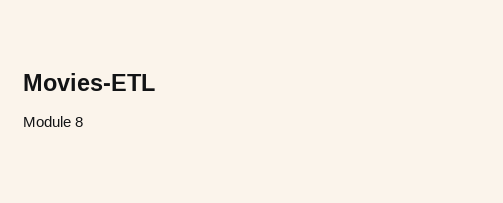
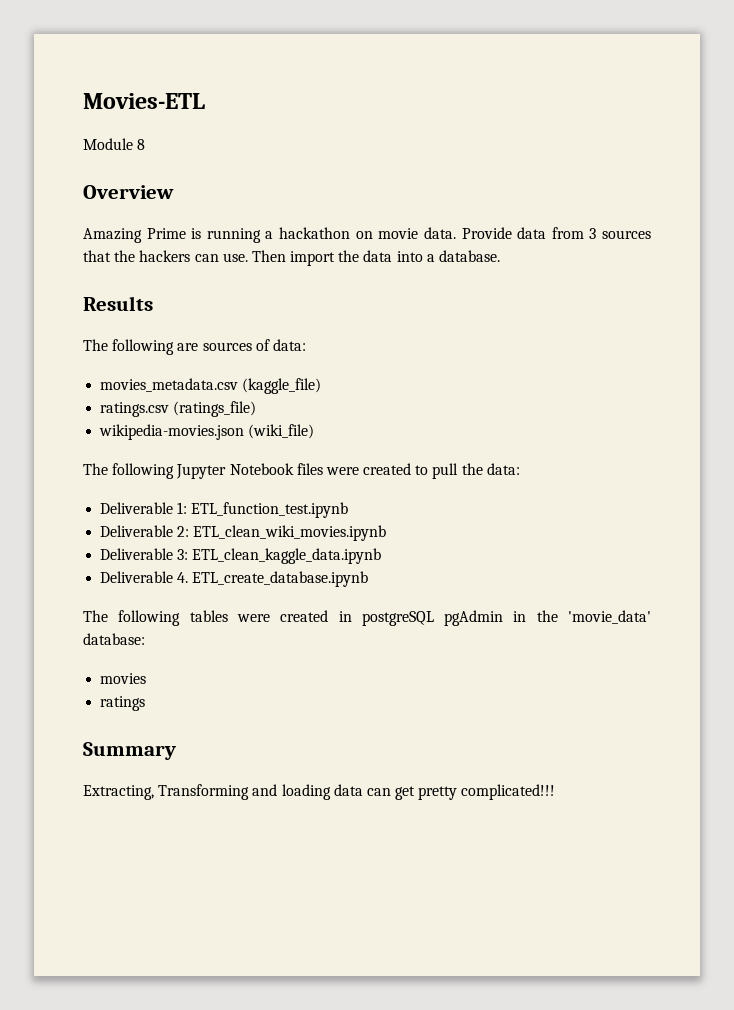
(84, 122) none -> [83,185,174,199] [83,227,652,243] [83,250,501,266] [83,296,153,311] [83,339,306,355] [100,378,322,394] [100,401,257,417] [99,424,315,440] [83,463,520,479] [100,502,349,518] [100,525,387,541] [100,548,382,564] [100,571,369,587] [83,610,651,626] [83,633,145,645] [100,673,147,684] [100,696,146,711] [83,742,176,760] [83,784,556,800] // Overview // Amazing Prime is running a hackathon on movie data. Provide data from 3 sources that the hackers can use. Then import the data into a database. // Results // The following are sources of data: // movies_metadata.csv (kaggle_file) // ratings.csv (ratings_file) // wikipedia-movies.json (wiki_file) // The following Jupyter Notebook files were created to pull the data: // Deliverable 1: ETL_function_test.ipynb // Deliverable 2: ETL_clean_wiki_movies.ipynb // Deliverable 3: ETL_clean_kaggle_data.ipynb // Deliverable 4. ETL_create_database.ipynb // The following tables were created in postgreSQL pgAdmin in the 'movie_data' database: // movies // ratings // Summary // Extracting, Transforming and loading data can get pretty complicated!!!

